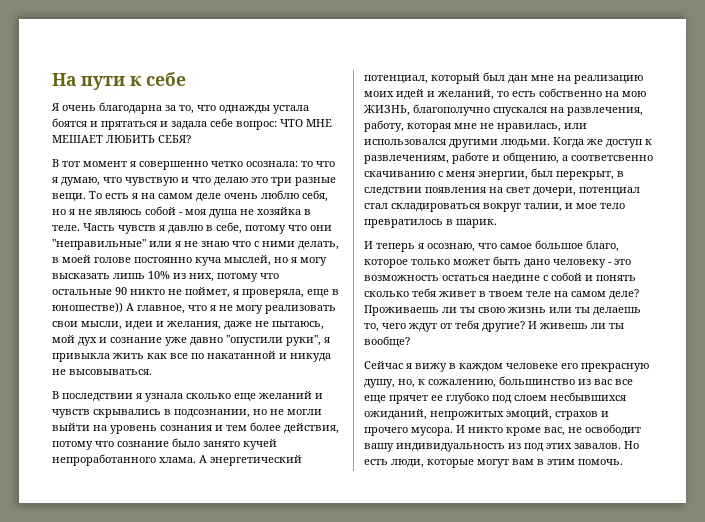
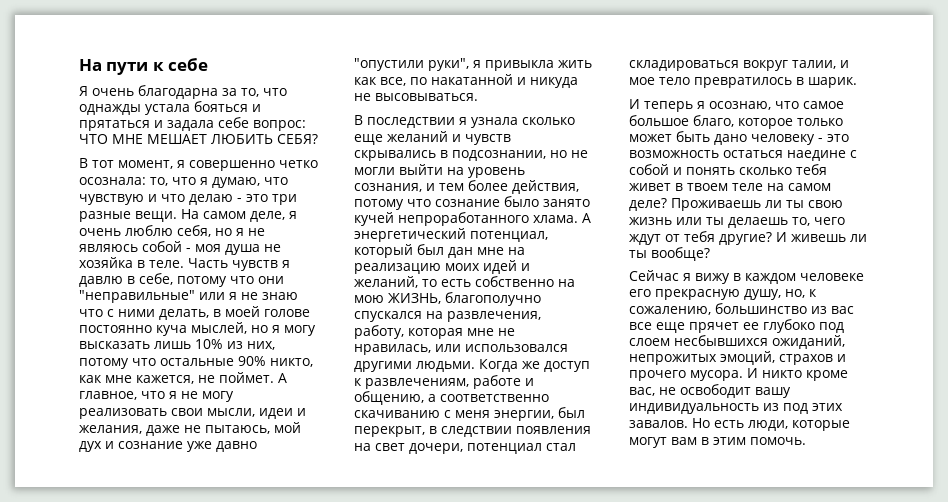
[52,118,87,127] боятся -> [194,101,248,112] бояться
[83,161,127,167] момент -> [118,160,173,169] момент,
[301,161,313,167] то -> [150,177,168,186] то,
(248, 181) none -> [237,198,242,202] -
[89,191,221,202] То есть я на самом деле -> [181,209,297,222] На самом деле, я
[115,287,339,298] [52,302,123,313] 90 никто не поймет, я проверяла, еще в юношестве)) -> [238,356,313,367] [79,372,274,384] 90% никто, как мне кажется, не поймет.
[170,353,188,359] все -> [380,77,406,86] все,
[160,425,212,431] сознания -> [354,183,422,192] сознания,
[571,155,653,161] соответсвенно -> [440,394,549,402] соответственно

